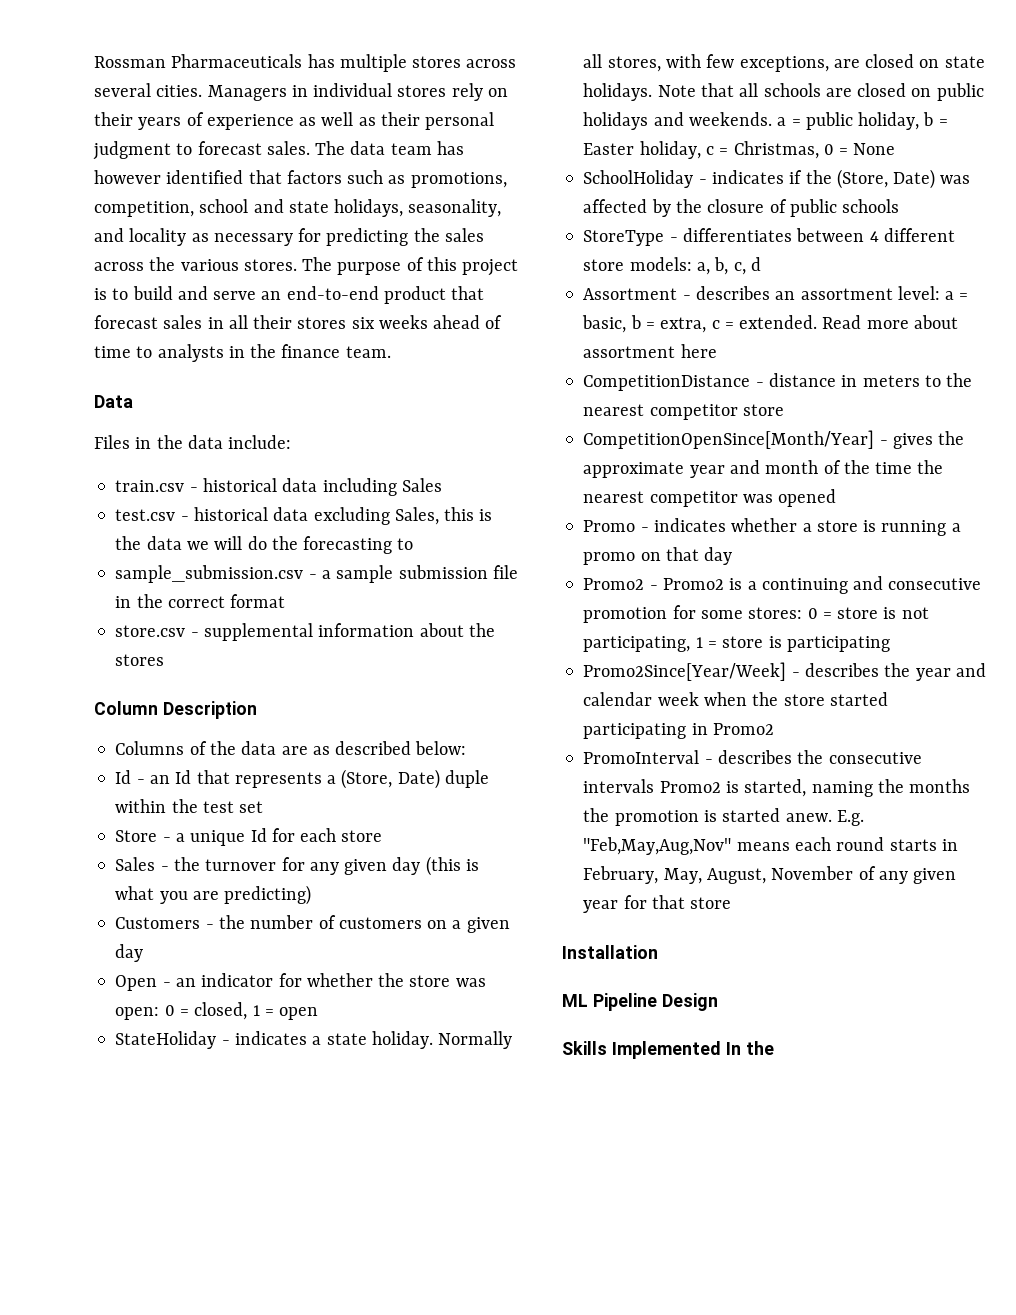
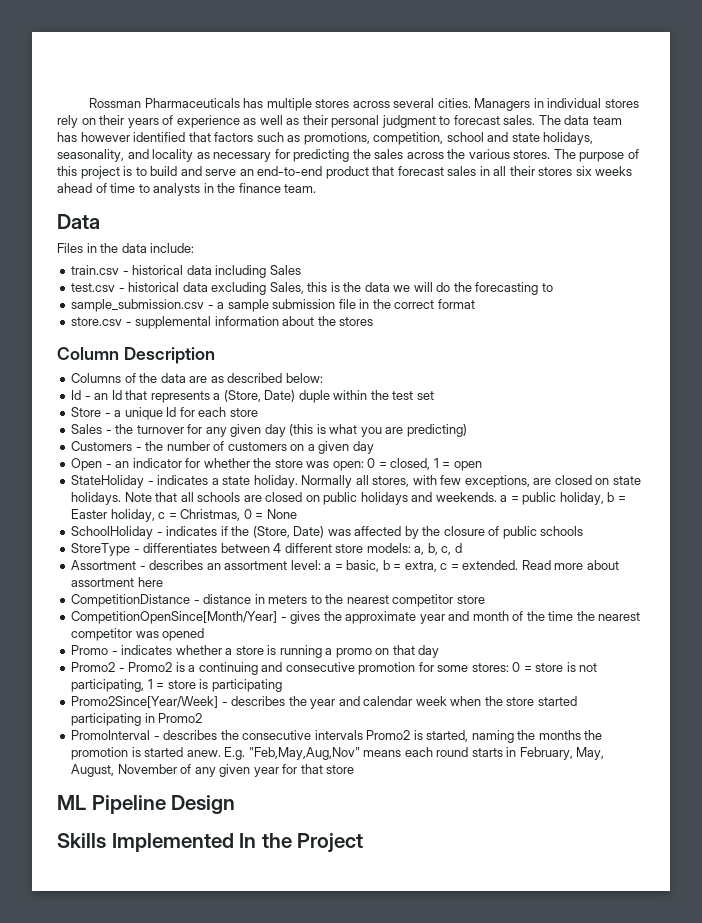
[562,945,658,959] // Installation -> (355, 769) none
(774, 1048) none -> [297,833,364,853] Project

